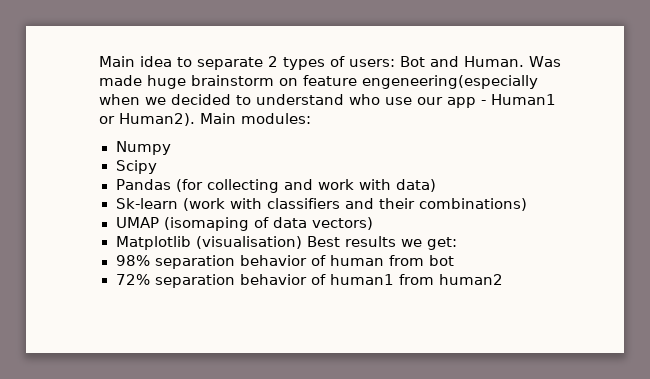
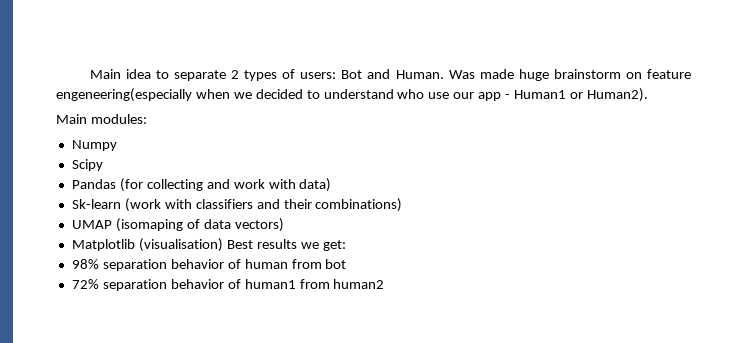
(195, 119) none -> (648, 95) //

